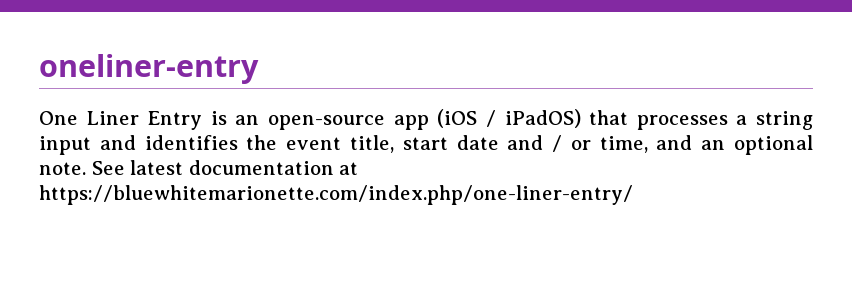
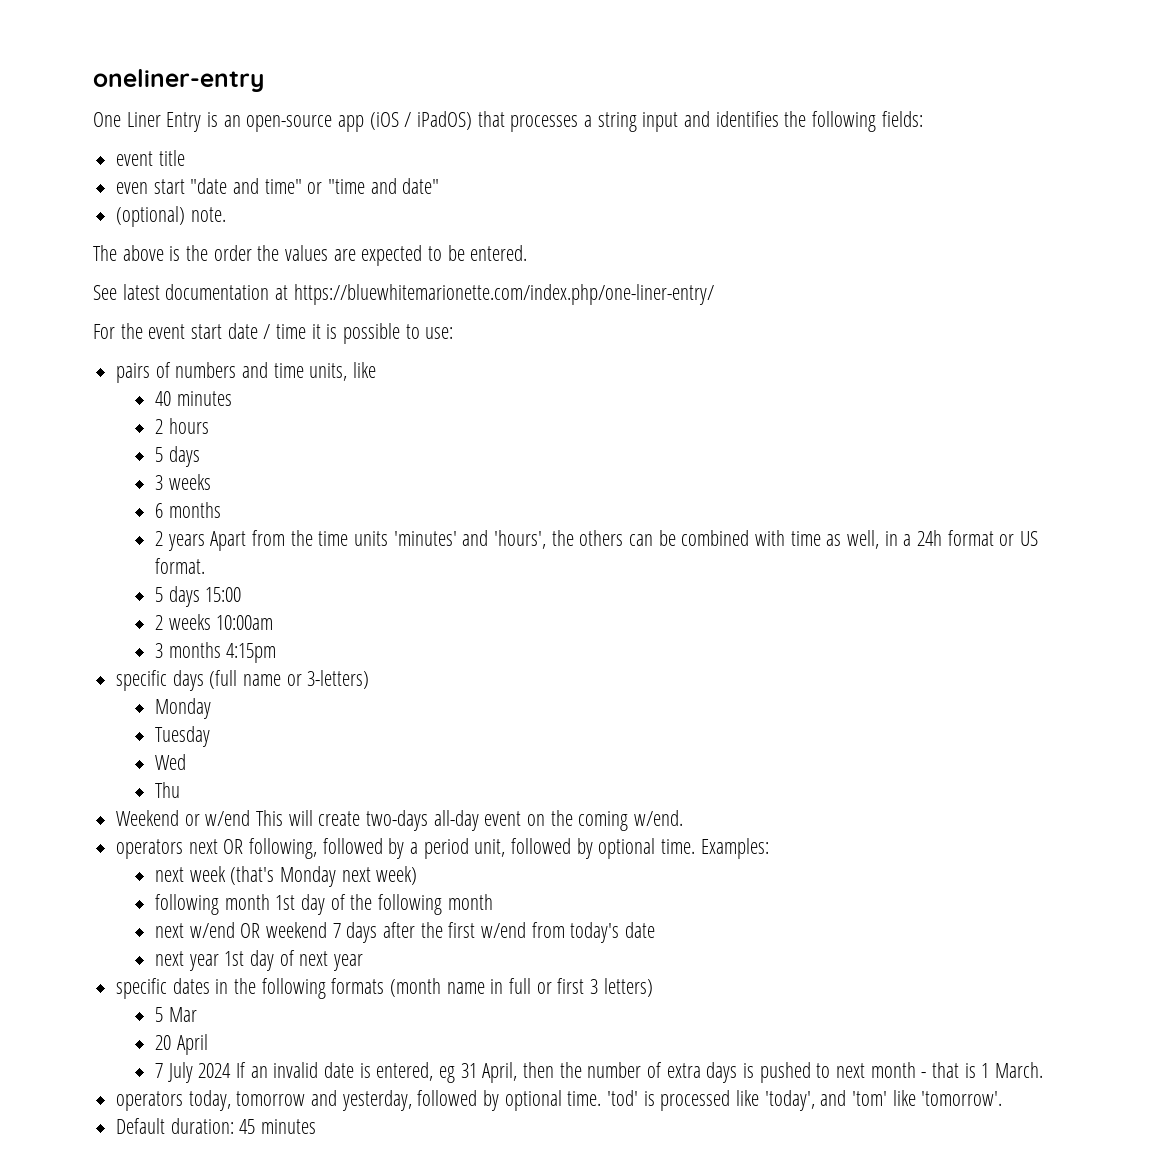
[286,135,814,155] [39,162,86,175] event title, start date and / or time, and an optional note. -> [812,111,923,132] [116,150,185,166] [116,178,440,194] [116,206,226,227] [93,245,528,266] following fields: // event title // even start "date and time" or "time and date" // (optional) note. // The above is the order the values are expected to be entered. //
(633, 195) none -> [93,323,454,344] [116,362,377,383] [154,391,232,406] [154,418,209,434] [154,446,200,467] [154,474,211,490] [154,502,221,518] [154,530,1038,551] [154,558,205,574] [154,586,242,607] [154,614,274,630] [154,642,277,663] [116,670,370,691] [154,698,211,719] [154,726,210,747] [154,754,186,770] [154,782,180,798] [116,810,684,831] [116,838,769,859] [154,866,418,887] [154,894,493,915] [154,922,655,943] [154,950,363,971] [116,978,653,999] [154,1007,197,1022] [154,1034,208,1055] [154,1062,1044,1083] [116,1090,1003,1111] [116,1118,317,1134] // For the event start date / time it is possible to use: // pairs of numbers and time units, like // 40 minutes // 2 hours // 5 days // 3 weeks // 6 months // 2 years Apart from the time units 'minutes' and 'hours', the others can be combined with time as well, in a 24h format or US format. // 5 days 15:00 // 2 weeks 10:00am // 3 months 4:15pm // specific days (full name or 3-letters) // Monday // Tuesday // Wed // Thu // Weekend or w/end This will create two-days all-day event on the coming w/end. // operators next OR following, followed by a period unit, followed by optional time. Examples: // next week (that's Monday next week) // following month 1st day of the following month // next w/end OR weekend 7 days after the first w/end from today's date // next year 1st day of next year // specific dates in the following formats (month name in full or first 3 letters) // 5 Mar // 20 April // 7 July 2024 If an invalid date is entered, eg 31 April, then the number of extra days is pushed to next month - that is 1 March. // operators today, tomorrow and yesterday, followed by optional time. 'tod' is processed like 'today', and 'tom' like 'tomorrow'. // Default duration: 45 minutes

